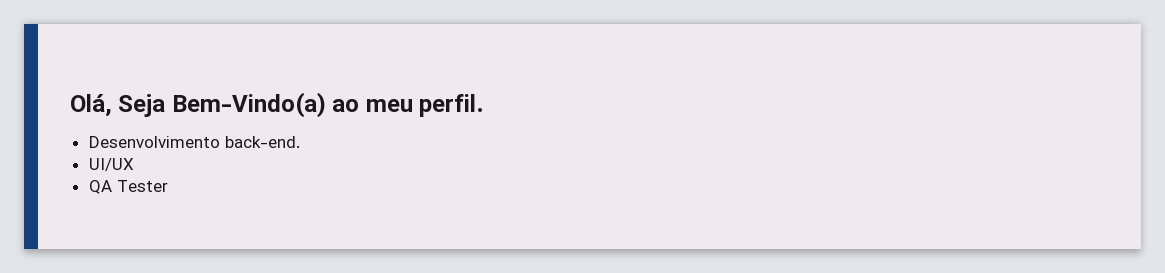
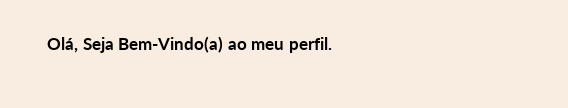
[88,136,300,148] [88,158,134,171] [88,180,168,194] // Desenvolvimento back-end. // UI/UX // QA Tester -> (332, 45) none

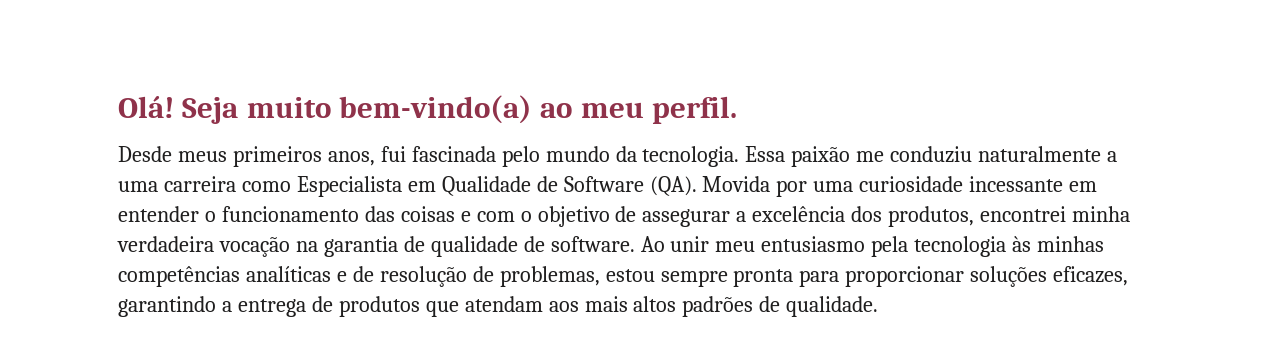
[47,36,224,53] Olá, Seja Bem-Vindo(a) -> [118,95,533,124] Olá! Seja muito bem-vindo(a)
(332, 45) none -> [118,146,1118,167] [118,176,1098,197] [118,206,1131,227] [117,236,1105,257] [118,266,1129,287] [118,296,879,317] // Desde meus primeiros anos, fui fascinada pelo mundo da tecnologia. Essa paixão me conduziu naturalmente a uma carreira como Especialista em Qualidade de Software (QA). Movida por uma curiosidade incessante em entender o funcionamento das coisas e com o objetivo de assegurar a excelência dos produtos, encontrei minha verdadeira vocação na garantia de qualidade de software. Ao unir meu entusiasmo pela tecnologia às minhas competências analíticas e de resolução de problemas, estou sempre pronta para proporcionar soluções eficazes, garantindo a entrega de produtos que atendam aos mais altos padrões de qualidade.

